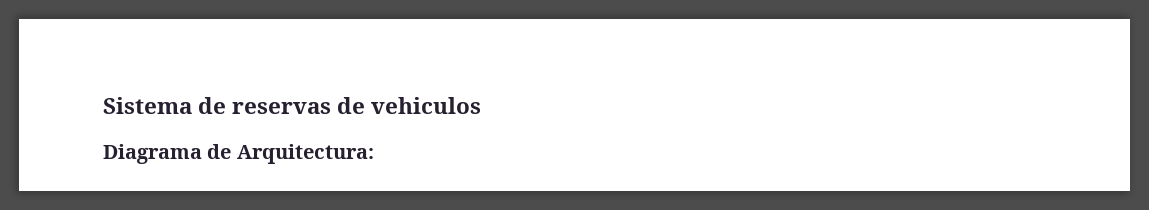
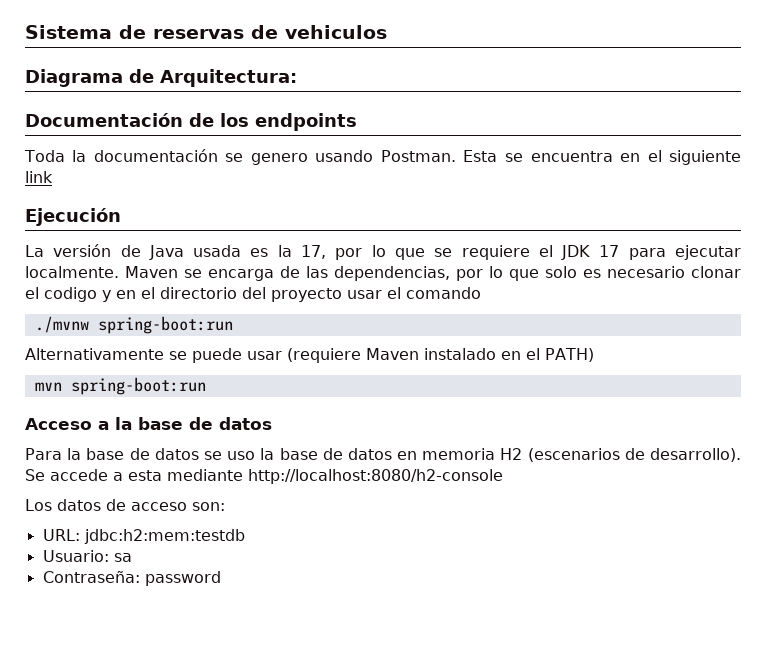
(374, 154) none -> [25,113,357,131] [24,149,741,165] [25,171,53,183] [25,208,121,226] [25,244,741,260] [25,266,741,281] [25,287,481,302] [34,316,233,334] [25,348,594,363] [34,377,206,395] [25,417,272,430] [25,448,741,462] [25,469,503,484] [25,499,225,511] [42,529,245,544] [42,550,132,562] [42,571,221,586] // Documentación de los endpoints // Toda la documentación se genero usando Postman. Esta se encuentra en el siguiente link // Ejecución // La versión de Java usada es la 17, por lo que se requiere el JDK 17 para ejecutar localmente. Maven se encarga de las dependencias, por lo que solo es necesario clonar el codigo y en el directorio del proyecto usar el comando // ./mvnw spring-boot:run // Alternativamente se puede usar (requiere Maven instalado en el PATH) // mvn spring-boot:run // Acceso a la base de datos // Para la base de datos se uso la base de datos en memoria H2 (escenarios de desarrollo). Se accede a esta mediante http://localhost:8080/h2-console // Los datos de acceso son: // URL: jdbc:h2:mem:testdb // Usuario: sa // Contraseña: password

